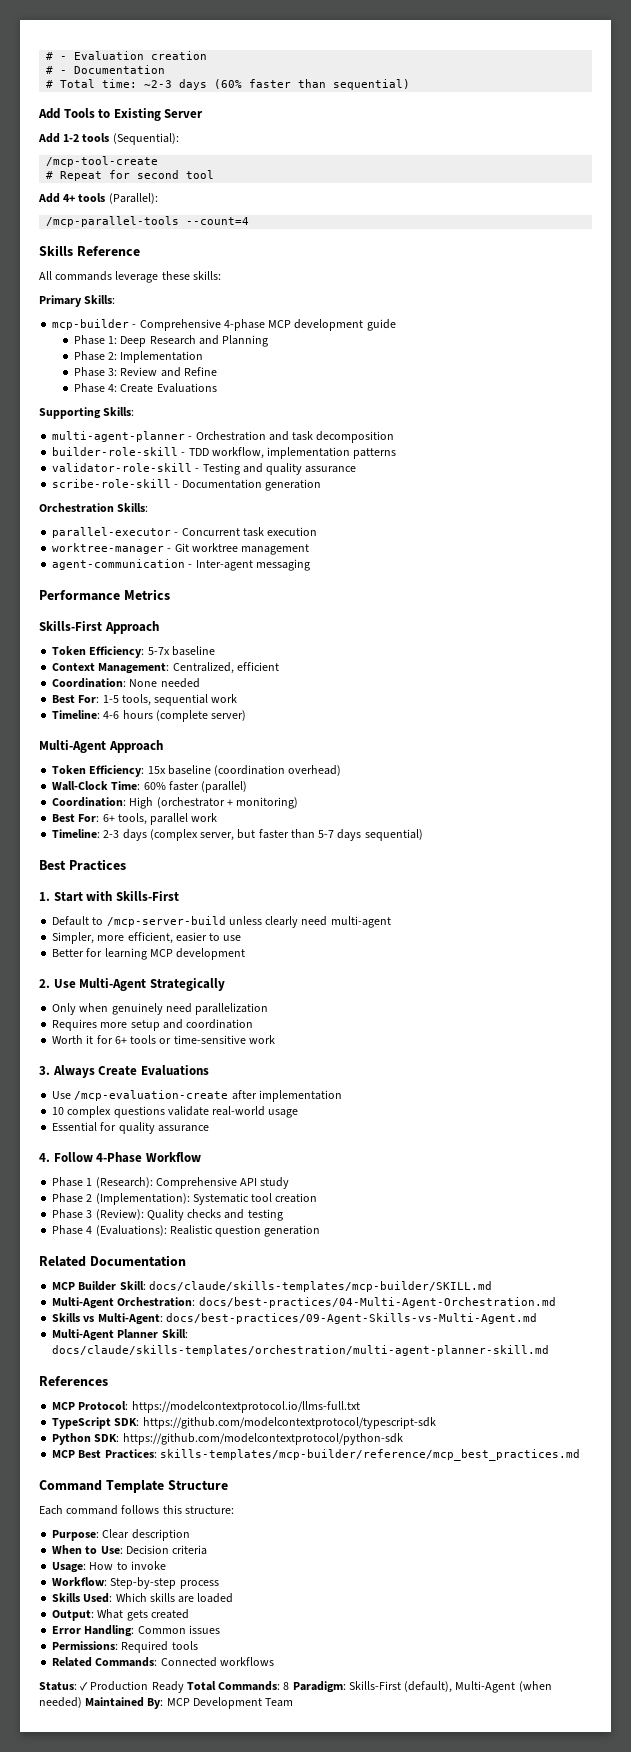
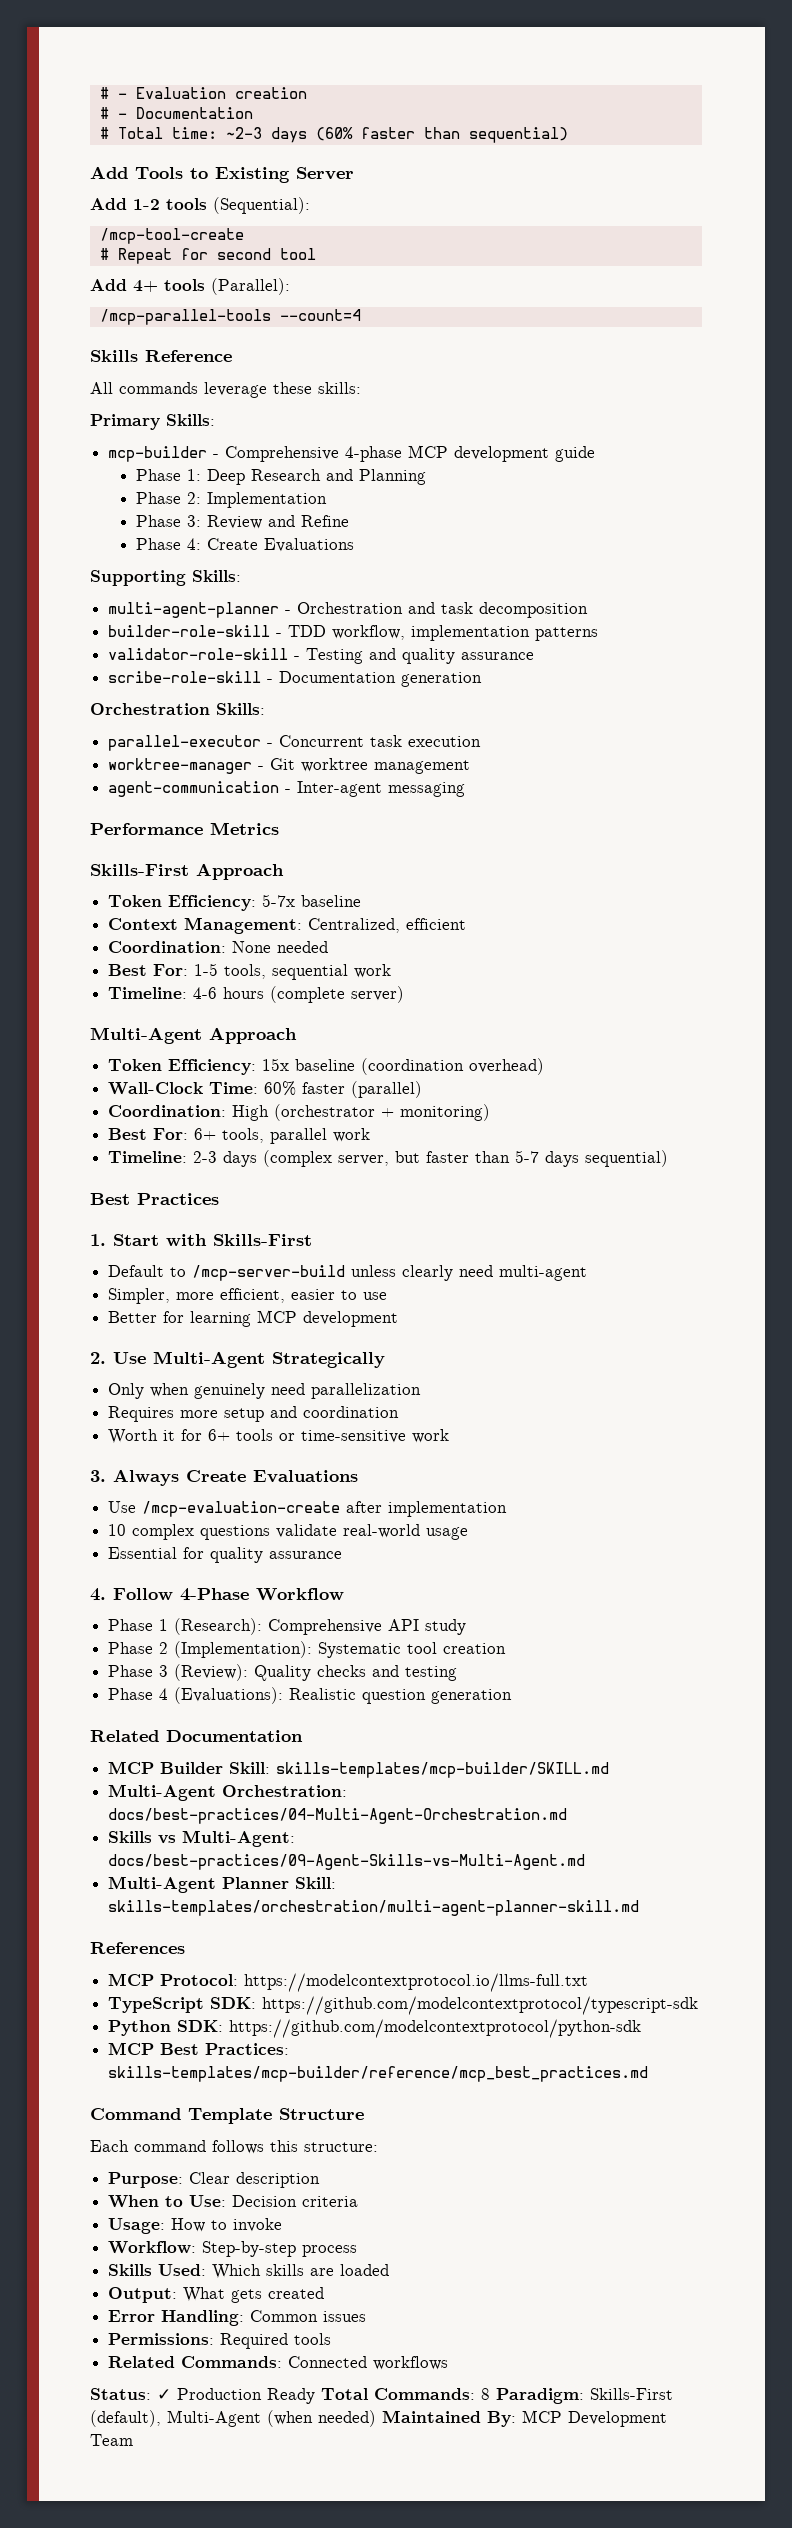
[148,1281,492,1292] docs/claude/skills-templates/mcp-builder/SKILL.md -> [276,1762,610,1778] skills-templates/mcp-builder/SKILL.md
[52,1345,550,1356] docs/claude/skills-templates/orchestration/multi-agent-planner-skill.md -> [108,1900,640,1916] skills-templates/orchestration/multi-agent-planner-skill.md

